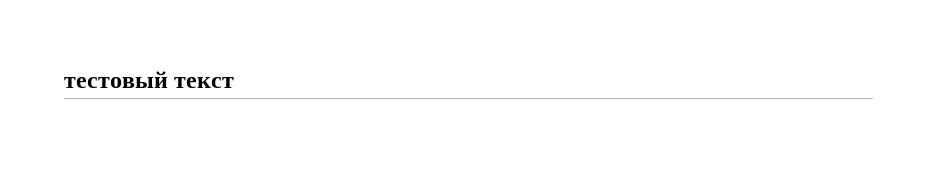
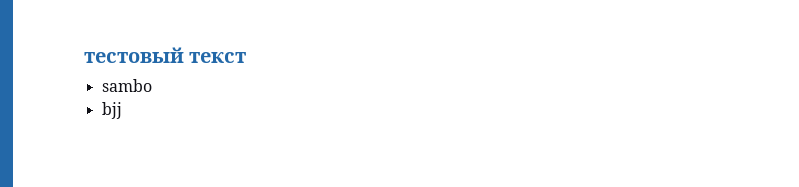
(235, 82) none -> [101,79,152,92] [101,102,122,119] // sambo // bjj

